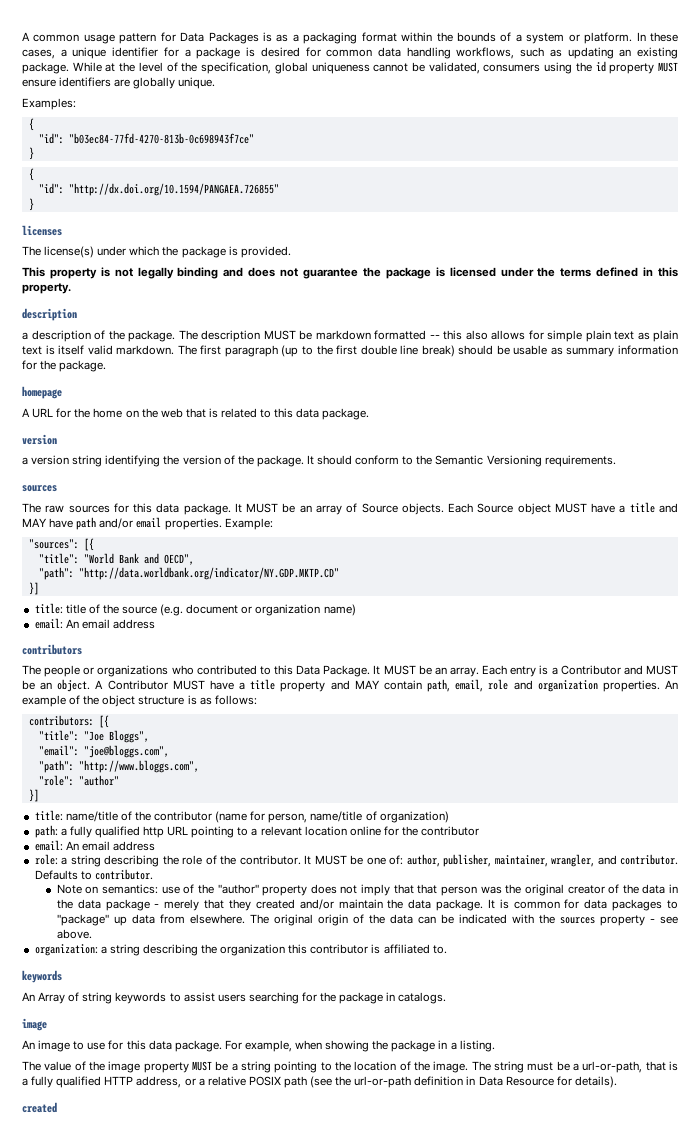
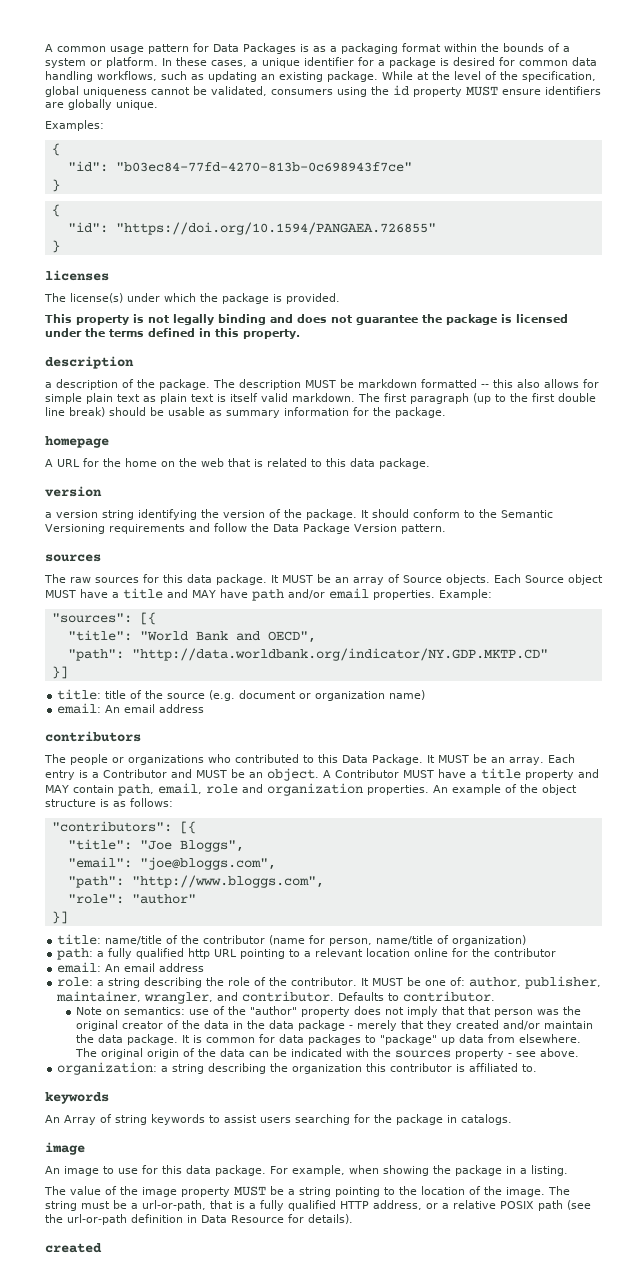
[68,183,279,196] "http://dx.doi.org/10.1594/PANGAEA.726855" -> [115,222,436,235] "https://doi.org/10.1594/PANGAEA.726855"
[544,455,616,467] requirements. -> [109,523,446,534] requirements and follow the Data Package Version pattern.
[28,715,94,726] contributors: -> [51,821,172,832] "contributors":

